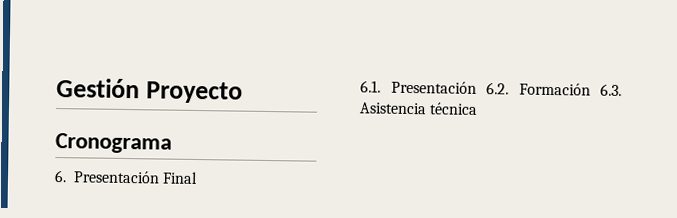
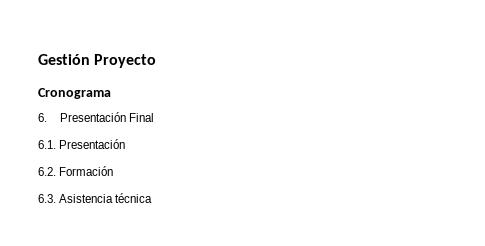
(477, 87) none -> (126, 144) //
(591, 89) none -> (114, 171) //

